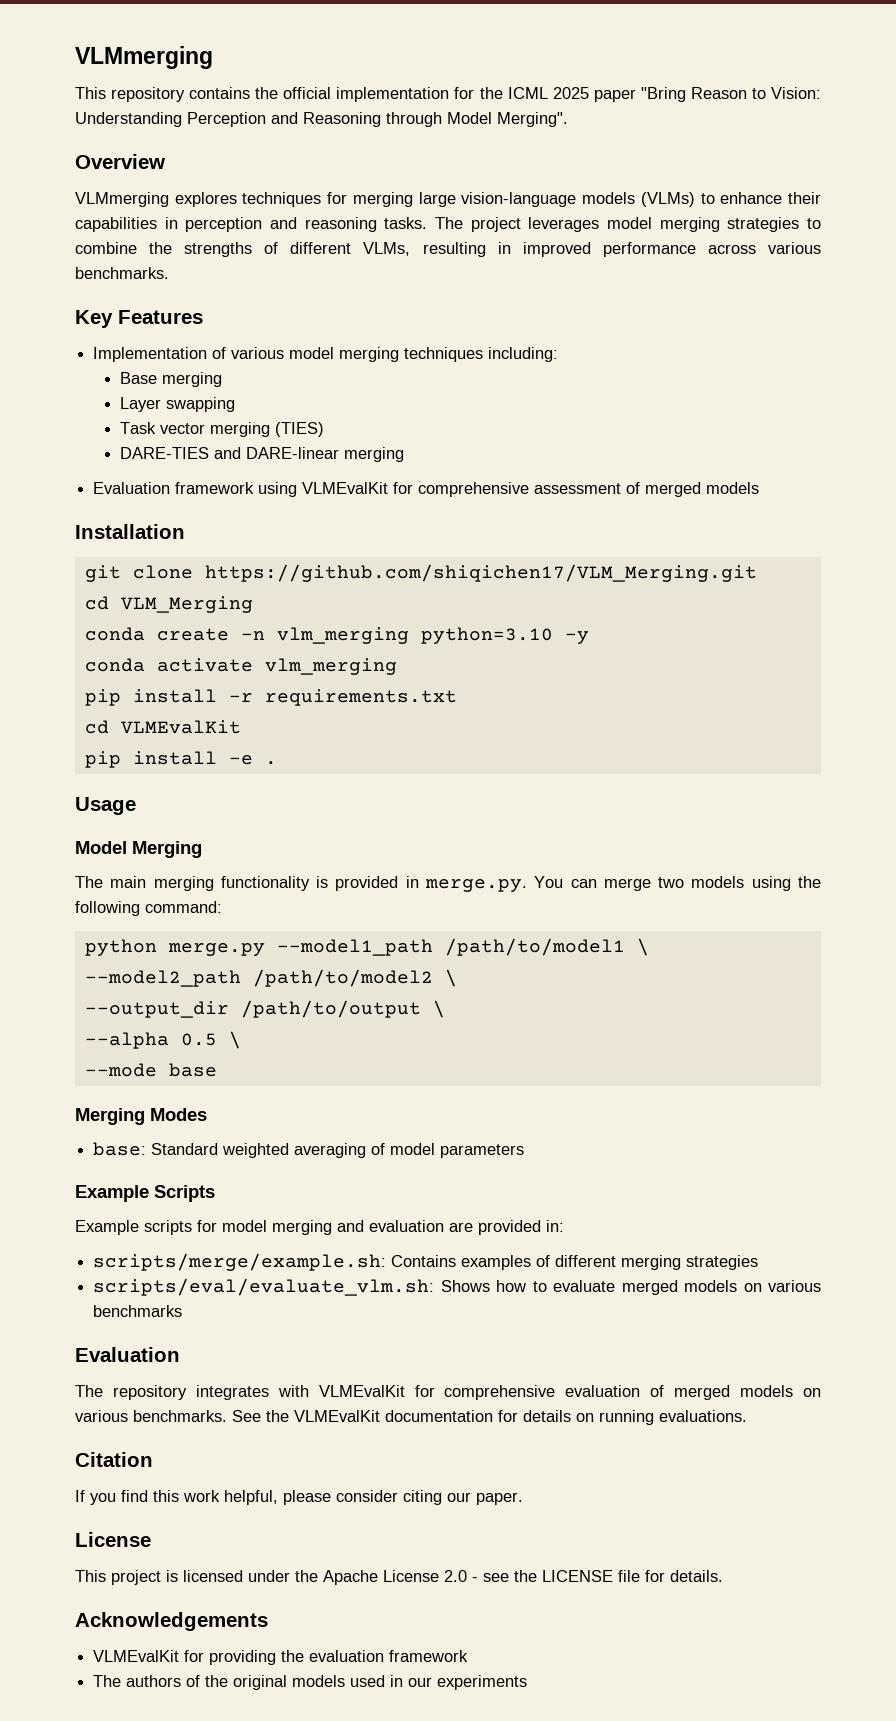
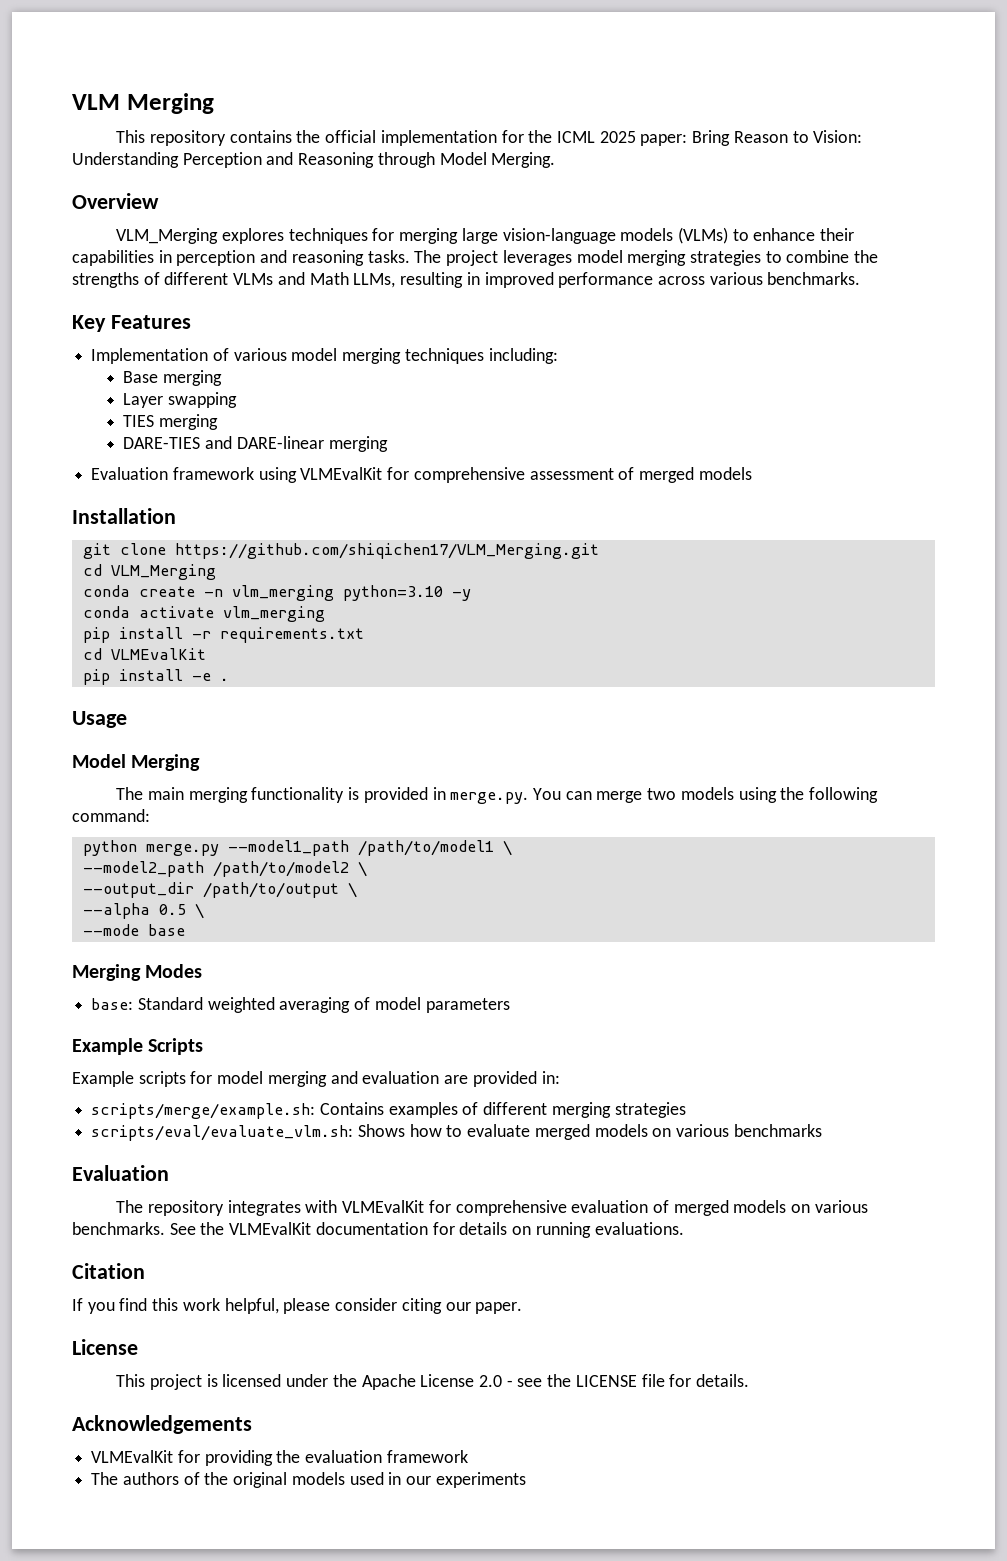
[75,46,213,69] VLMmerging -> [72,93,214,114] VLM Merging
[593,87,686,102] paper "Bring -> [640,130,731,146] paper: Bring
[497,112,568,127] Merging". -> [491,152,556,168] Merging.
[75,192,169,207] VLMmerging -> [116,228,219,244] VLM_Merging
[363,242,411,256] VLMs, -> [233,272,396,288] VLMs and Math LLMs,
[120,422,325,437] Task vector merging (TIES) -> [123,414,219,430] TIES merging

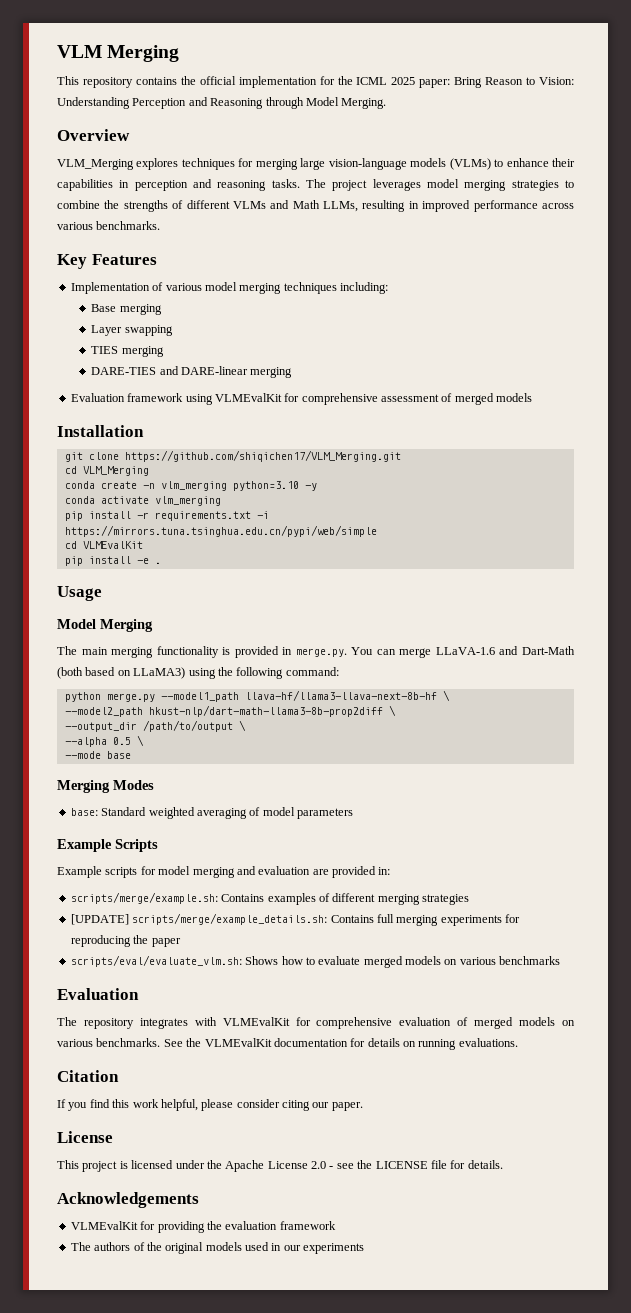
(364, 635) none -> [256,511,269,519] [64,525,377,537] -i https://mirrors.tuna.tsinghua.edu.cn/pypi/web/simple
[647,787,734,800] two models -> [435,646,576,655] [57,667,186,679] LLaVA-1.6 and Dart-Math (both based on LLaMA3)
[357,840,494,856] /path/to/model1 -> [244,690,437,701] llava-hf/llama3-llava-next-8b-hf
[212,861,349,877] /path/to/model2 -> [148,705,383,717] hkust-nlp/dart-math-llama3-8b-prop2diff
(686, 1110) none -> [70,913,520,926] [70,935,181,947] // [UPDATE] scripts/merge/example_details.sh: Contains full merging experiments for reproducing the paper

